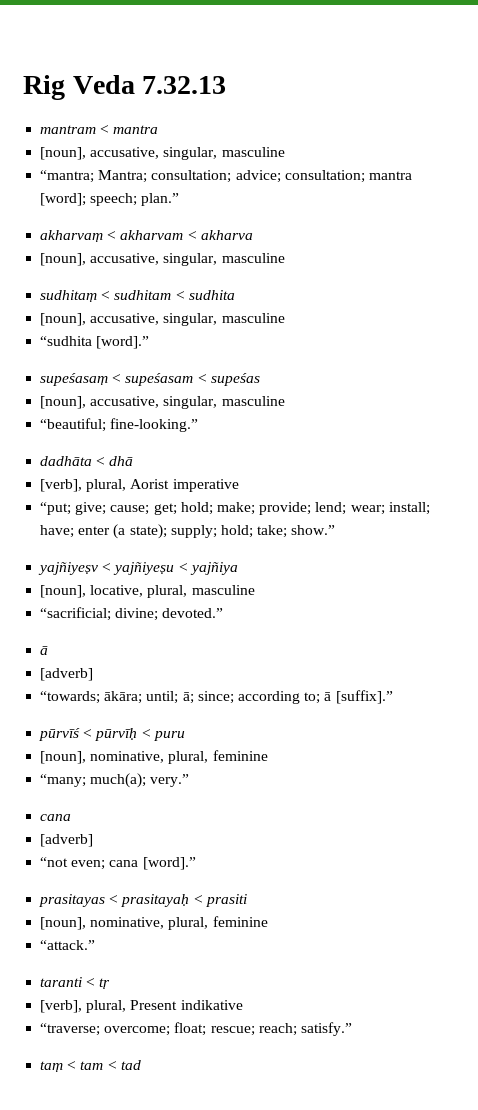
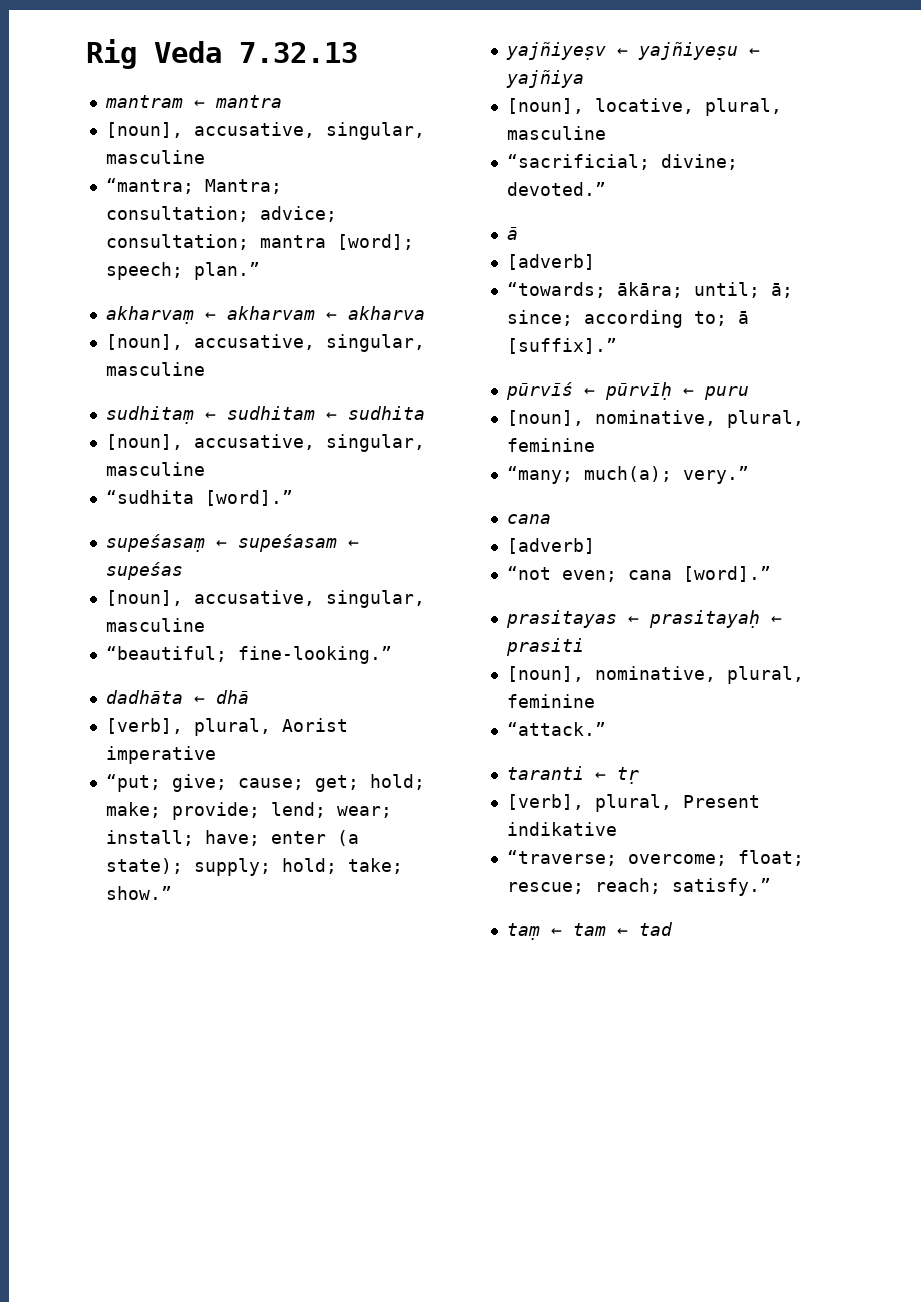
[100,125,110,134] < -> [193,100,205,108] ←
[107,230,197,240] < akharvam < -> [204,306,337,320] ← akharvam ←
[101,290,185,300] < sudhitam < -> [204,406,337,420] ← sudhitam ←
[112,373,207,386] < supeśasam < -> [215,534,359,552] ← supeśasam ←
[96,457,106,466] < -> [193,696,205,704] ←
[102,562,188,575] < yajñiyeṣu < -> [616,42,760,60] ← yajñiyeṣu ←
[83,728,151,741] < pūrvīḥ < -> [583,382,694,400] ← pūrvīḥ ←
[109,894,203,907] < prasitayaḥ < -> [627,610,782,628] ← prasitayaḥ ←
[86,978,96,987] < -> [594,772,606,780] ←
[67,1061,117,1070] < tam < -> [550,923,628,936] ← tam ←

